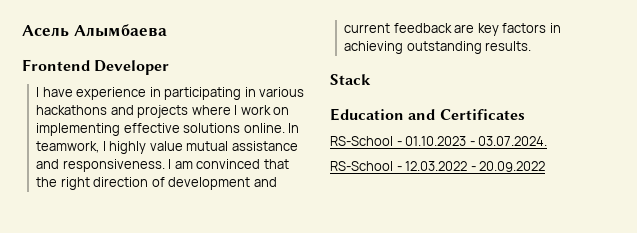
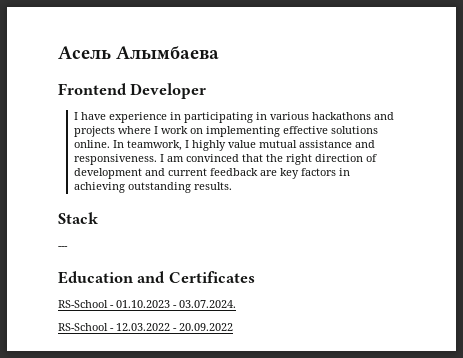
(371, 79) none -> [58,246,68,249] // ---

